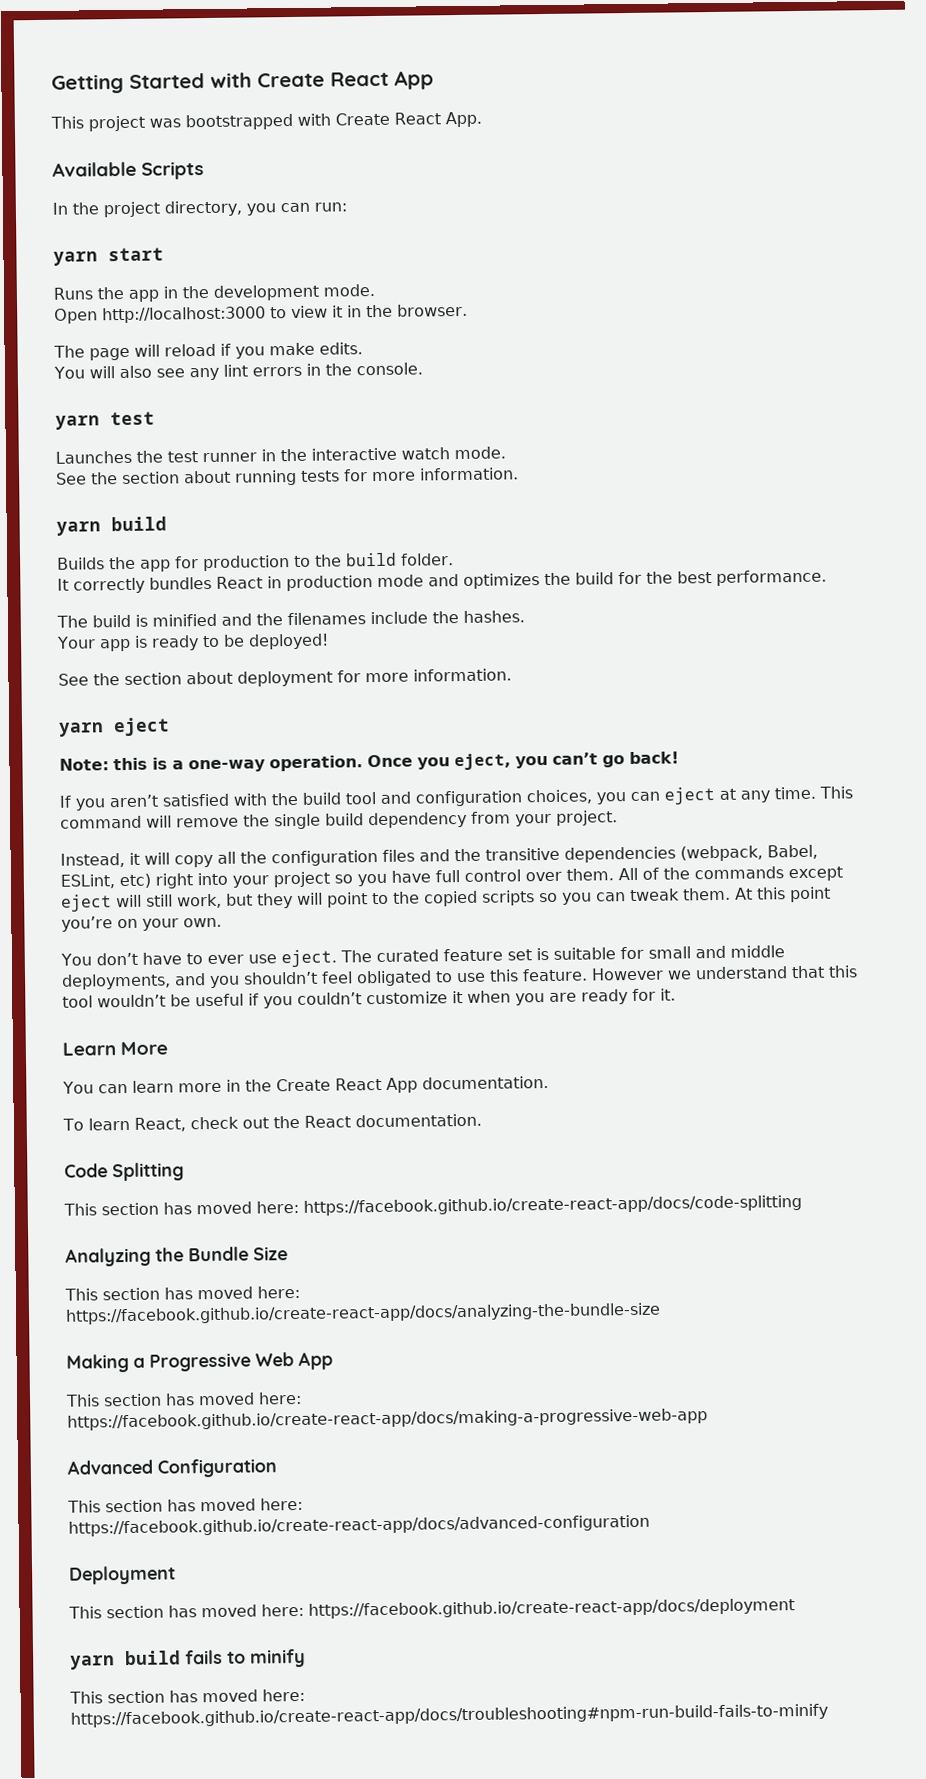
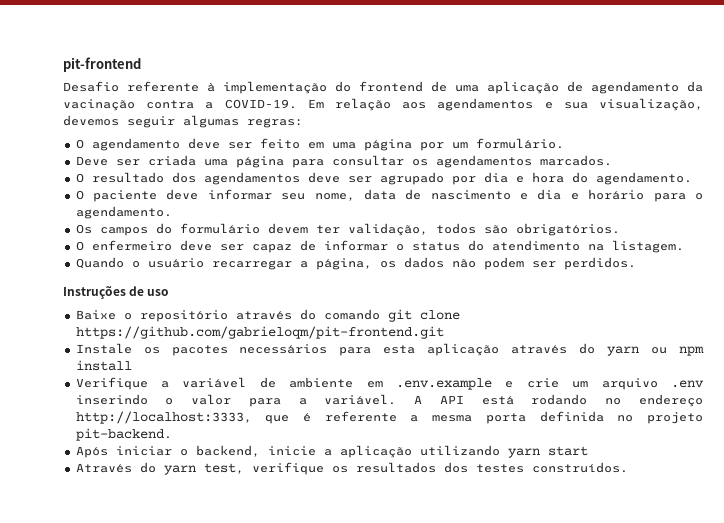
[51,70,434,94] [50,111,482,132] [52,161,205,180] [52,200,347,218] [53,247,164,266] [53,284,375,302] [54,303,468,324] [53,342,363,361] [53,362,423,381] [55,411,155,430] [55,446,506,464] [56,467,519,486] [56,516,167,536] [57,552,454,572] [57,569,827,594] [56,610,525,628] [56,633,329,652] [58,668,512,687] [58,717,170,737] [59,751,679,773] [59,786,853,811] [60,810,618,830] [60,844,818,868] [60,866,843,889] [61,886,831,912] [61,916,222,932] [60,945,785,968] [61,965,858,990] [62,988,676,1009] [62,1041,169,1056] [62,1076,549,1094] [62,1113,482,1132] [64,1162,184,1182] [63,1195,802,1216] [65,1246,288,1267] [64,1285,300,1301] [65,1302,661,1325] [66,1351,333,1373] [65,1391,302,1407] [67,1408,708,1431] [67,1458,277,1478] [67,1497,303,1513] [68,1514,650,1537] [69,1565,176,1585] [68,1598,795,1619] [70,1648,306,1670] [69,1688,305,1704] [70,1703,828,1728] Getting Started with Create React App // This project was bootstrapped with Create React App. // Available Scripts // In the project directory, you can run: // yarn start // Runs the app in the development mode. // Open http://localhost:3000 to view it in the browser. // The page will reload if you make edits. // You will also see any lint errors in the console. // yarn test // Launches the test runner in the interactive watch mode. // See the section about running tests for more information. // yarn build // Builds the app for production to the build folder. // It correctly bundles React in production mode and optimizes the build for the best performance. // The build is minified and the filenames include the hashes. // Your app is ready to be deployed! // See the section about deployment for more information. // yarn eject // Note: this is a one-way operation. Once you eject, you can’t go back! // If you aren’t satisfied with the build tool and configuration choices, you can eject at any time. This command will remove the single build dependency from your project. // Instead, it will copy all the configuration files and the transitive dependencies (webpack, Babel, ESLint, etc) right into your project so you have full control over them. All of the commands except eject will still work, but they will point to the copied scripts so you can tweak them. At this point you’re on your own. // You don’t have to ever use eject. The curated feature set is suitable for small and middle deployments, and you shouldn’t feel obligated to use this feature. However we understand that this tool wouldn’t be useful if you couldn’t customize it when you are ready for it. // Learn More // You can learn more in the Create React App documentation. // To learn React, check out the React documentation. // Code Splitting // This section has moved here: https://facebook.github.io/create-react-app/docs/code-splitting // Analyzing the Bundle Size // This section has moved here: https://facebook.github.io/create-react-app/docs/analyzing-the-bundle-size // Making a Progressive Web App // This section has moved here: https://facebook.github.io/create-react-app/docs/making-a-progressive-web-app // Advanced Configuration // This section has moved here: https://facebook.github.io/create-react-app/docs/advanced-configuration // Deployment // This section has moved here: https://facebook.github.io/create-react-app/docs/deployment // yarn build fails to minify // This section has moved here: https://facebook.github.io/create-react-app/docs/troubleshooting#npm-run-build-fails-to-minify -> [63,57,141,72] [63,81,703,94] [63,98,703,111] [63,115,303,128] [75,138,564,151] [75,155,612,168] [75,172,692,185] [75,189,704,202] [75,206,172,219] [75,223,620,236] [75,240,684,253] [75,257,636,270] [63,286,170,299] [75,309,460,322] [75,326,444,339] [75,343,705,356] [75,360,132,371] [75,377,704,390] [75,394,703,407] [75,411,703,424] [75,428,172,441] [75,445,588,458] [75,462,628,475] pit-frontend // Desafio referente à implementação do frontend de uma aplicação de agendamento da vacinação contra a COVID-19. Em relação aos agendamentos e sua visualização, devemos seguir algumas regras: // O agendamento deve ser feito em uma página por um formulário. // Deve ser criada uma página para consultar os agendamentos marcados. // O resultado dos agendamentos deve ser agrupado por dia e hora do agendamento. // O paciente deve informar seu nome, data de nascimento e dia e horário para o agendamento. // Os campos do formulário devem ter validação, todos são obrigatórios. // O enfermeiro deve ser capaz de informar o status do atendimento na listagem. // Quando o usuário recarregar a página, os dados não podem ser perdidos. // Instruções de uso // Baixe o repositório através do comando git clone https://github.com/gabrieloqm/pit-frontend.git // Instale os pacotes necessários para esta aplicação através do yarn ou npm install // Verifique a variável de ambiente em .env.example e crie um arquivo .env inserindo o valor para a variável. A API está rodando no endereço http://localhost:3333, que é referente a mesma porta definida no projeto pit-backend. // Após iniciar o backend, inicie a aplicação utilizando yarn start // Através do yarn test, verifique os resultados dos testes construídos.

